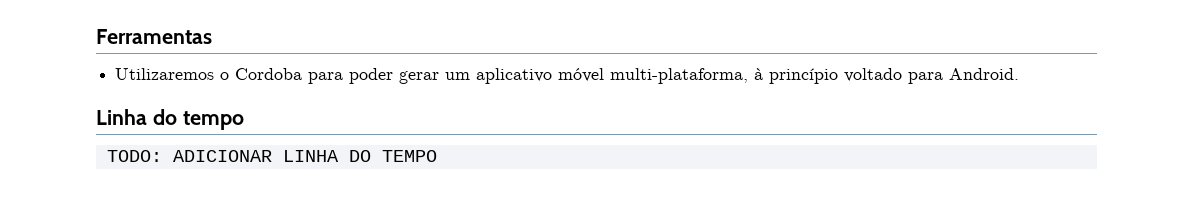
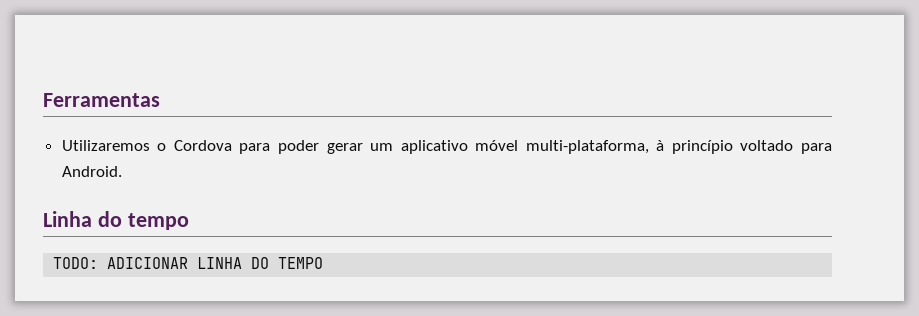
[235,68,303,80] Cordoba -> [173,140,232,151] Cordova

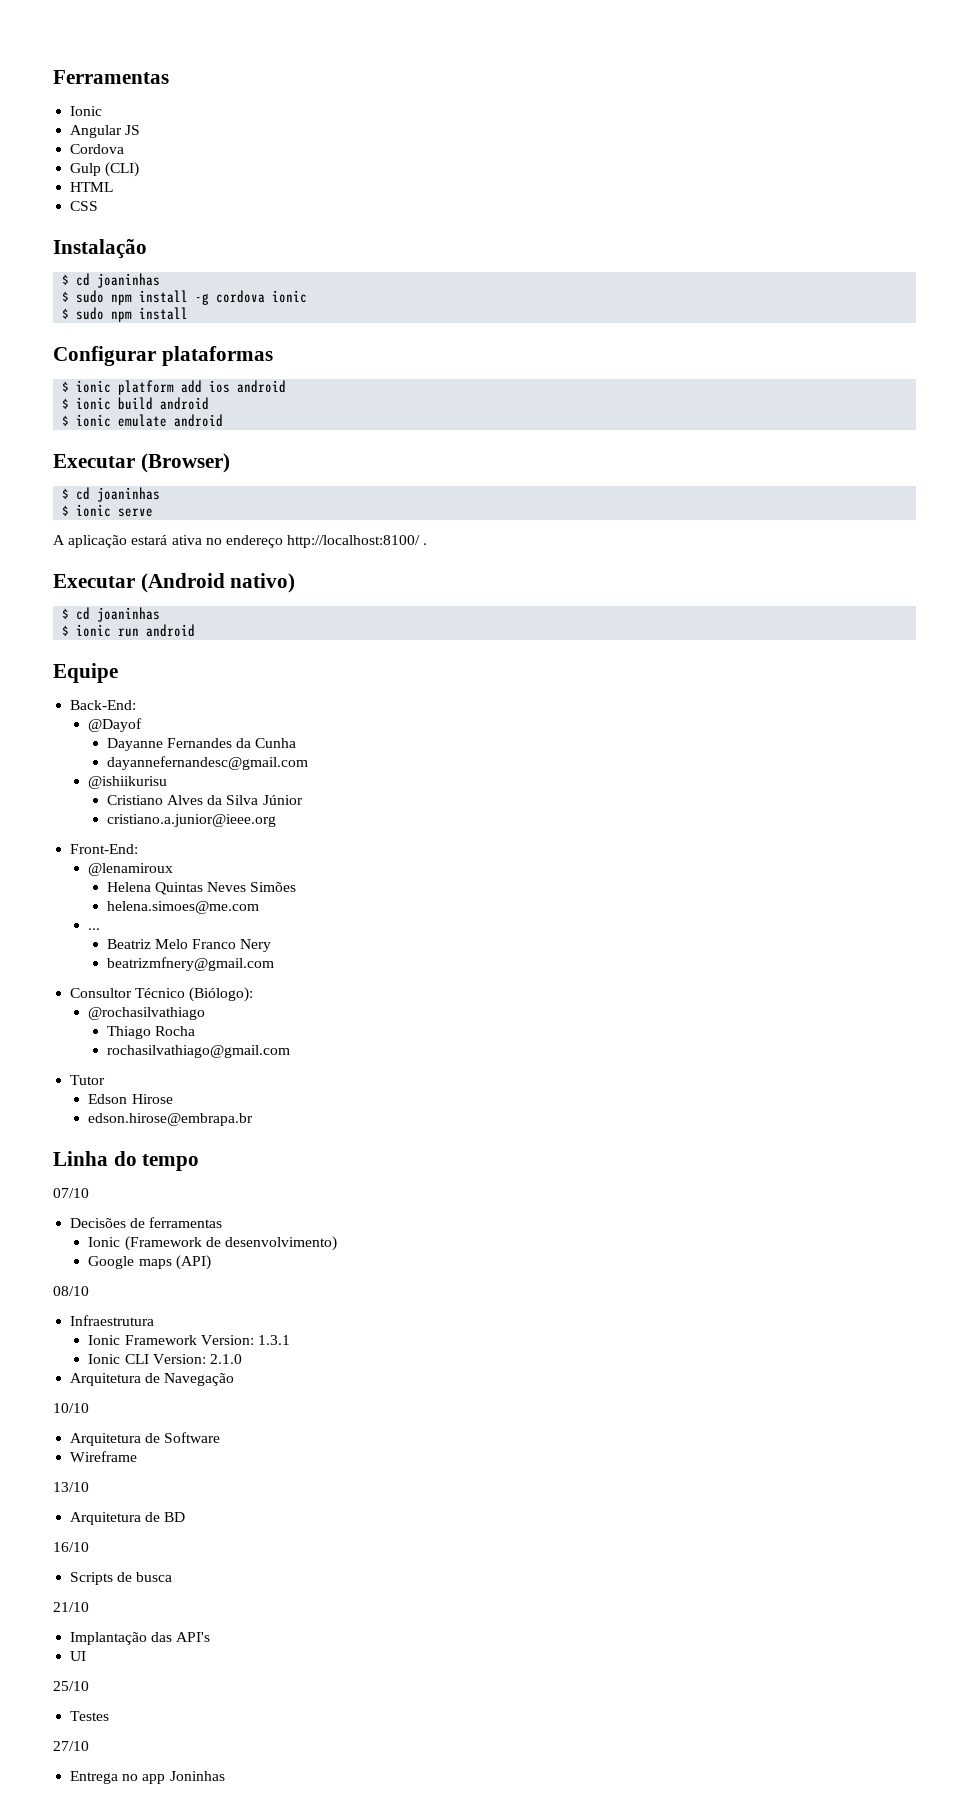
[61,140,833,154] [61,166,122,177] [43,211,189,230] [53,257,324,269] Utilizaremos o Cordova para poder gerar um aplicativo móvel multi-plataforma, à princípio voltado para Android. // Linha do tempo // TODO: ADICIONAR LINHA DO TEMPO -> [70,106,103,116] [70,125,141,138] [70,144,125,154] [70,162,140,177] [70,182,114,192] [70,201,99,211] [53,239,147,259] [62,273,161,288] [62,290,308,305] [62,307,189,322] [53,346,273,366] [62,380,287,395] [62,397,210,410] [62,414,224,427] [53,453,230,473] [62,487,161,502] [62,504,154,517] [53,535,428,548] [53,573,296,593] [62,607,161,622] [62,624,196,637] [53,663,118,683] [70,700,137,710] [88,718,143,732] [106,738,297,751] [106,756,308,770] [88,776,168,789] [106,795,303,805] [106,814,276,827] [70,844,139,854] [88,863,174,876] [106,882,297,895] [106,901,259,914] [88,928,101,930] [106,939,272,952] [106,957,274,971] [70,987,254,1002] [88,1007,206,1020] [106,1026,195,1039] [106,1045,290,1058] [70,1075,106,1085] [88,1094,173,1104] [88,1113,254,1126] [53,1151,200,1171] [53,1188,89,1198] [70,1217,223,1228] [88,1236,337,1251] [88,1255,211,1270] [53,1286,89,1296] [70,1315,155,1326] [88,1335,290,1345] [88,1354,242,1364] [70,1373,235,1386] [53,1403,89,1413] [70,1432,221,1446] [70,1451,138,1462] [53,1482,89,1492] [70,1512,186,1525] [53,1542,89,1552] [70,1572,173,1585] [53,1602,89,1612] [70,1632,211,1645] [70,1651,87,1661] [53,1681,89,1691] [70,1711,110,1721] [53,1741,89,1751] [70,1771,225,1784] Ionic // Angular JS // Cordova // Gulp (CLI) // HTML // CSS // Instalação // $ cd joaninhas // $ sudo npm install -g cordova ionic // $ sudo npm install // Configurar plataformas // $ ionic platform add ios android // $ ionic build android // $ ionic emulate android // Executar (Browser) // $ cd joaninhas // $ ionic serve // A aplicação estará ativa no endereço http://localhost:8100/ . // Executar (Android nativo) // $ cd joaninhas // $ ionic run android // Equipe // Back-End: // @Dayof // Dayanne Fernandes da Cunha // dayannefernandesc@gmail.com // @ishiikurisu // Cristiano Alves da Silva Júnior // cristiano.a.junior@ieee.org // Front-End: // @lenamiroux // Helena Quintas Neves Simões // helena.simoes@me.com // ... // Beatriz Melo Franco Nery // beatrizmfnery@gmail.com // Consultor Técnico (Biólogo): // @rochasilvathiago // Thiago Rocha // rochasilvathiago@gmail.com // Tutor // Edson Hirose // edson.hirose@embrapa.br // Linha do tempo // 07/10 // Decisões de ferramentas // Ionic (Framework de desenvolvimento) // Google maps (API) // 08/10 // Infraestrutura // Ionic Framework Version: 1.3.1 // Ionic CLI Version: 2.1.0 // Arquitetura de Navegação // 10/10 // Arquitetura de Software // Wireframe // 13/10 // Arquitetura de BD // 16/10 // Scripts de busca // 21/10 // Implantação das API's // UI // 25/10 // Testes // 27/10 // Entrega no app Joninhas

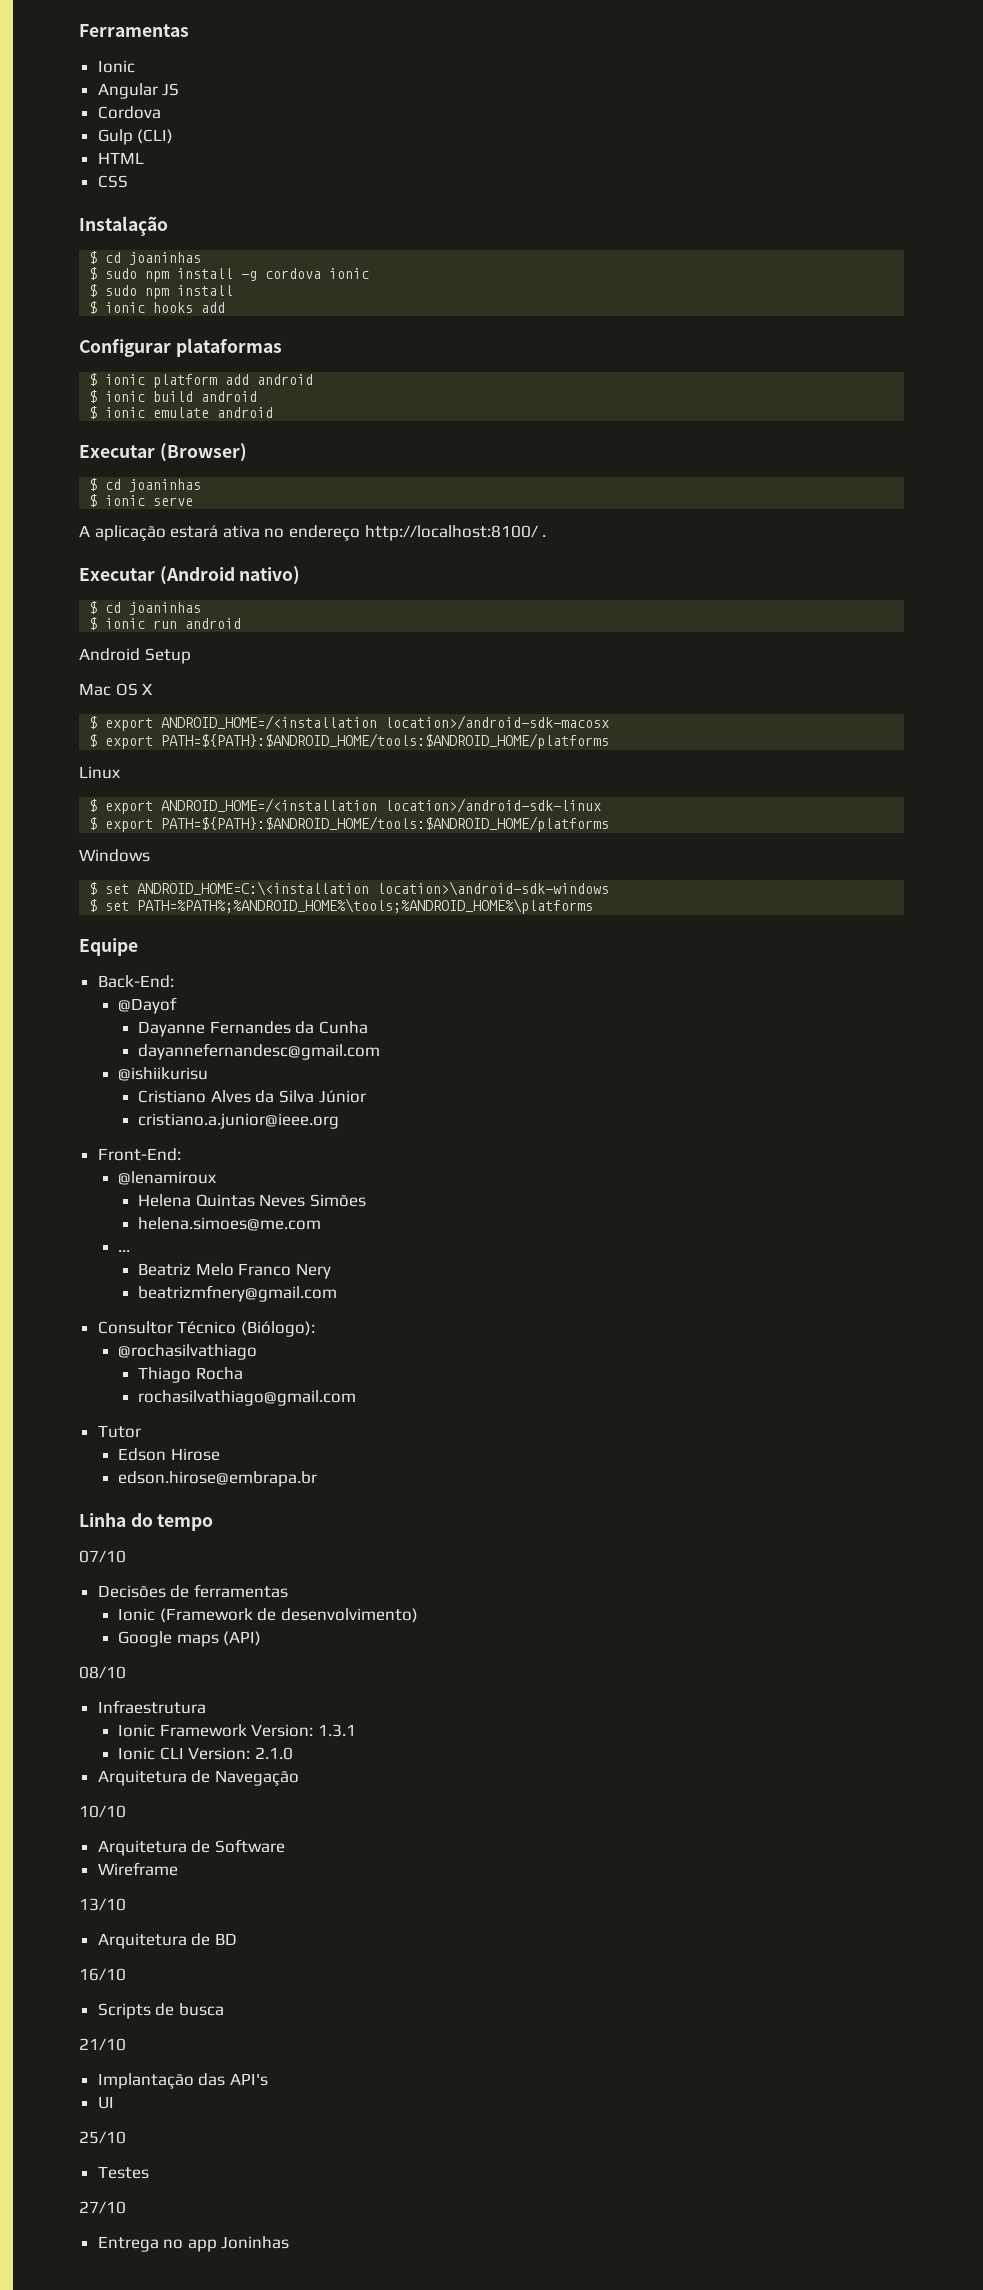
(189, 313) none -> [89,301,226,314] // $ ionic hooks add
[209,380,231,393] ios -> (250, 379) none
(196, 630) none -> [79,648,191,664] [79,683,154,696] [89,715,610,731] [89,733,610,749] [79,766,120,779] [89,798,602,814] [89,816,610,832] [79,849,150,862] [89,881,610,896] [89,898,594,914] // Android Setup // Mac OS X // $ export ANDROID_HOME=/<installation location>/android-sdk-macosx // $ export PATH=${PATH}:$ANDROID_HOME/tools:$ANDROID_HOME/platforms // Linux // $ export ANDROID_HOME=/<installation location>/android-sdk-linux // $ export PATH=${PATH}:$ANDROID_HOME/tools:$ANDROID_HOME/platforms // Windows // $ set ANDROID_HOME=C:\<installation location>\android-sdk-windows // $ set PATH=%PATH%;%ANDROID_HOME%\tools;%ANDROID_HOME%\platforms

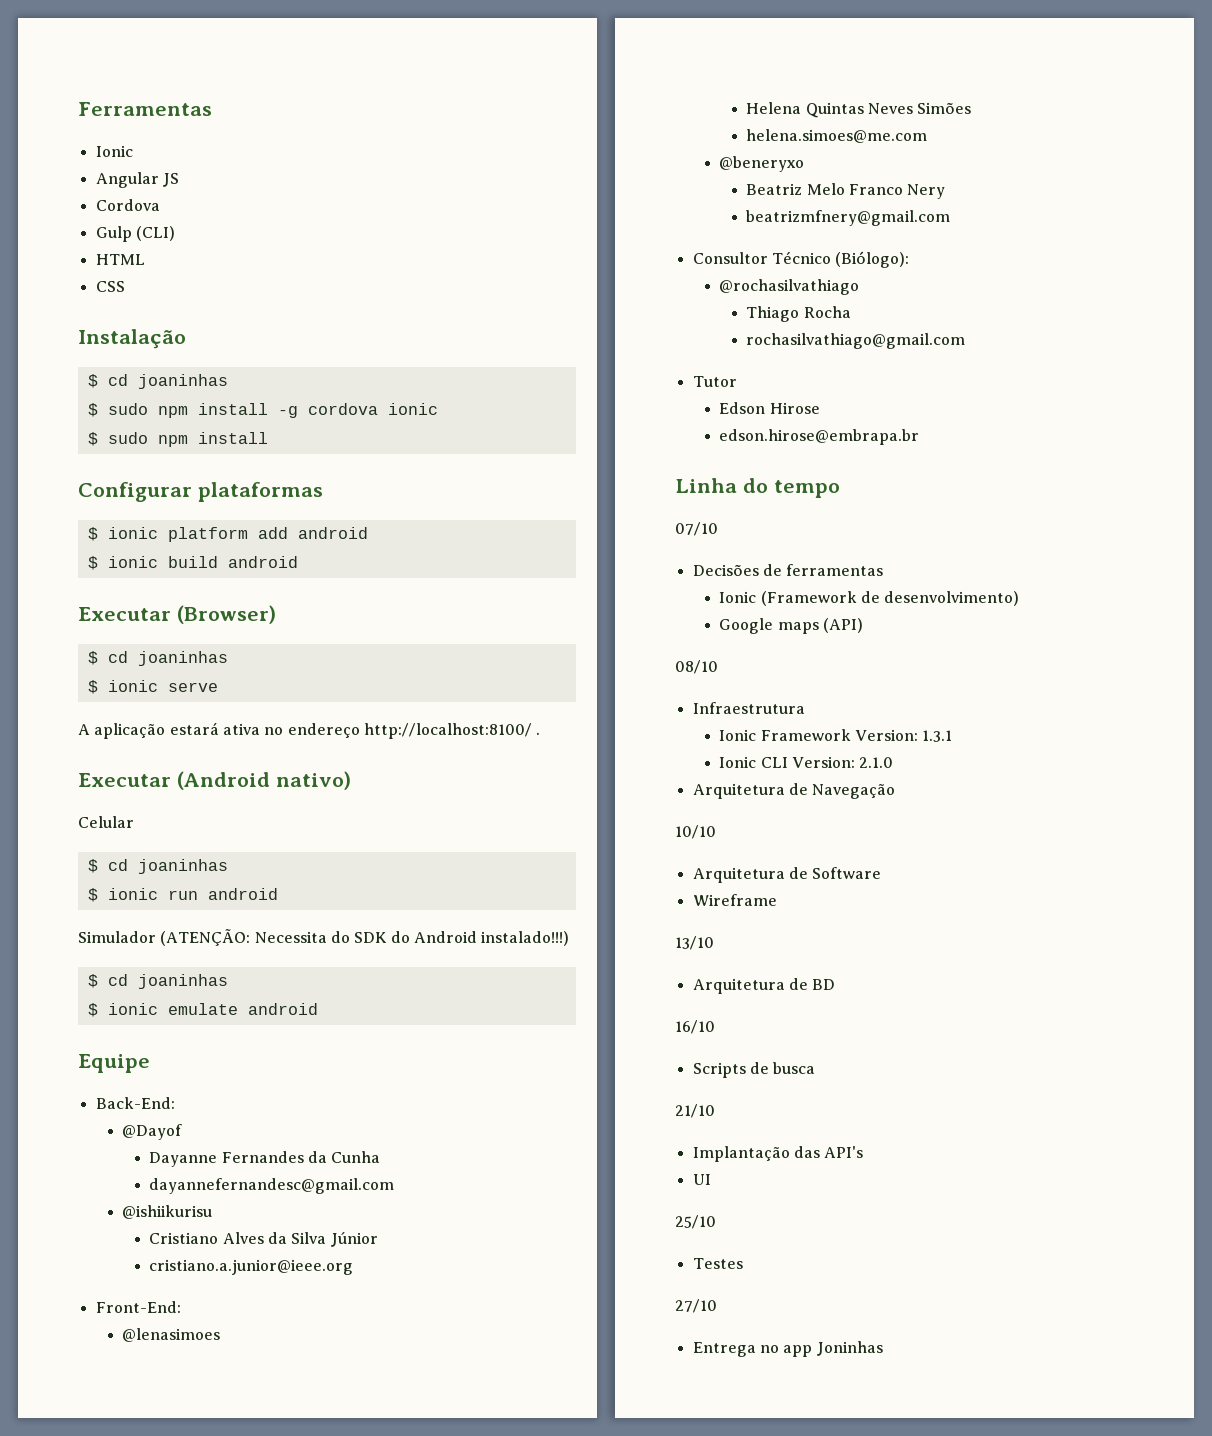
[89,301,226,314] // $ ionic hooks add -> (268, 438) none
[89,406,274,419] // $ ionic emulate android -> (298, 562) none
(301, 575) none -> [78,816,134,828] // Celular
[79,648,191,664] [79,683,154,696] [89,715,610,731] [89,733,610,749] [79,766,120,779] [89,798,602,814] [89,816,610,832] [79,849,150,862] [89,881,610,896] [89,898,594,914] Android Setup // Mac OS X // $ export ANDROID_HOME=/<installation location>/android-sdk-macosx // $ export PATH=${PATH}:$ANDROID_HOME/tools:$ANDROID_HOME/platforms // Linux // $ export ANDROID_HOME=/<installation location>/android-sdk-linux // $ export PATH=${PATH}:$ANDROID_HOME/tools:$ANDROID_HOME/platforms // Windows // $ set ANDROID_HOME=C:\<installation location>\android-sdk-windows // $ set PATH=%PATH%;%ANDROID_HOME%\tools;%ANDROID_HOME%\platforms -> [78,929,570,946] [87,974,228,989] [87,1003,318,1017] Simulador (ATENÇÃO: Necessita do SDK do Android instalado!!!) // $ cd joaninhas // $ ionic emulate android
[117,1171,216,1185] @lenamiroux -> [122,1328,221,1342] @lenasimoes
[117,1250,130,1252] ... -> [719,156,805,172] @beneryxo

